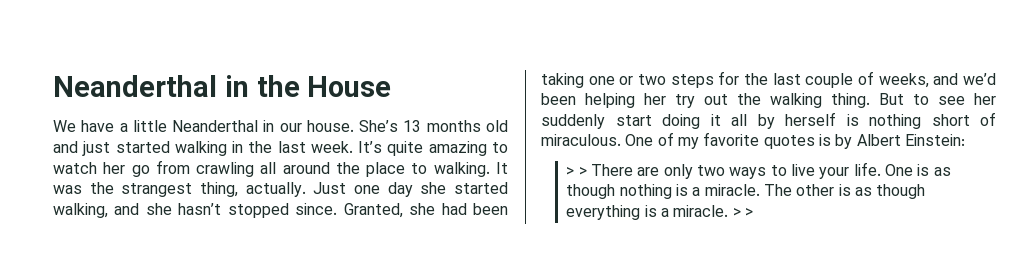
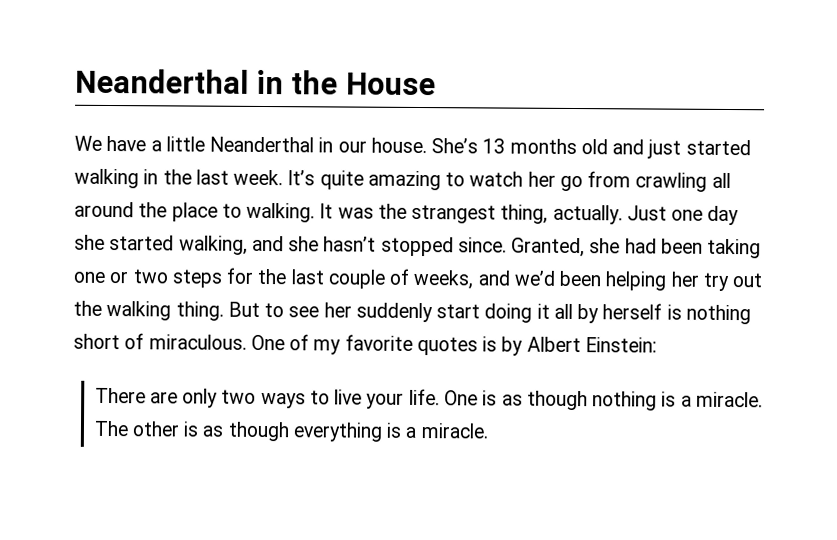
[566,167,587,176] > > -> (657, 345) none
[732,208,754,217] > > -> (489, 431) none

